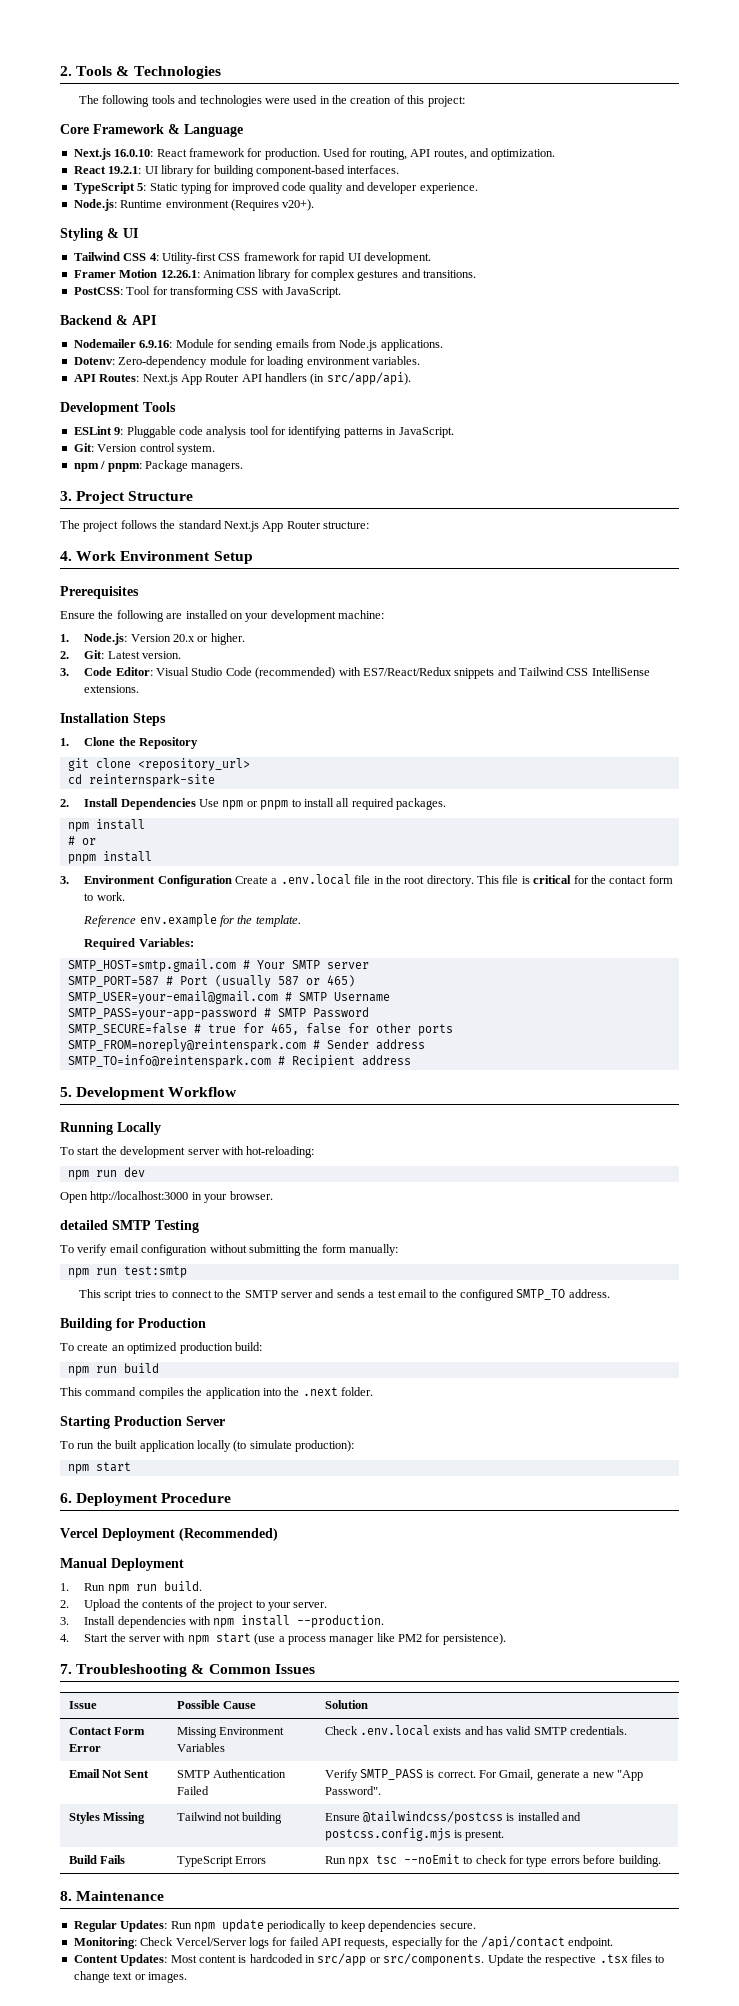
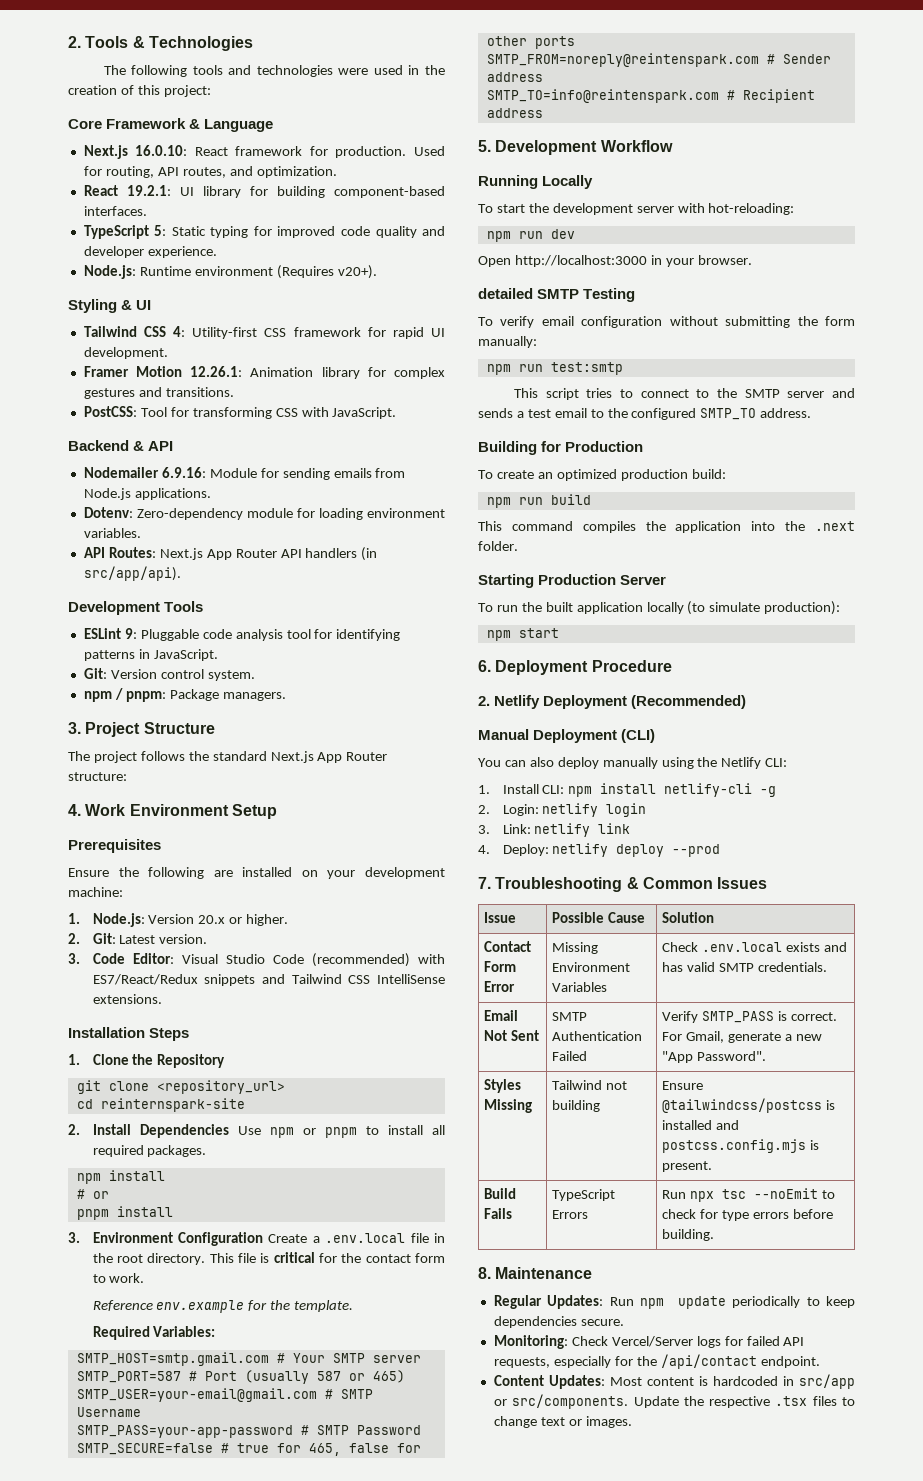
[60,1528,98,1538] Vercel -> [478,695,541,709] 2. Netlify
[60,1581,202,1594] [60,1599,328,1611] [60,1615,385,1628] [60,1633,506,1645] // 1. Run npm run build. // 2. Upload the contents of the project to your server. // 3. Install dependencies with npm install --production. // 4. Start the server with npm start (use a process manager like PM2 for persistence). -> [621,729,656,743] [478,757,788,769] [478,783,777,797] [478,803,647,817] [478,823,631,837] [478,843,721,857] (CLI) // You can also deploy manually using the Netlify CLI: // 1. Install CLI: npm install netlify-cli -g // 2. Login: netlify login // 3. Link: netlify link // 4. Deploy: netlify deploy --prod

